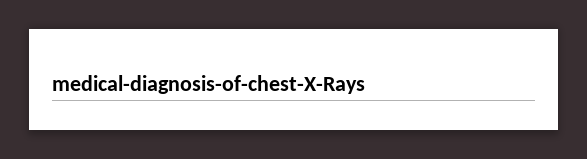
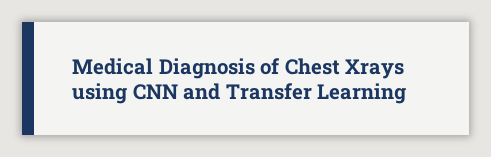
[52,75,365,94] medical-diagnosis-of-chest-X-Rays -> [72,58,405,79] [72,83,407,104] Medical Diagnosis of Chest Xrays using CNN and Transfer Learning

